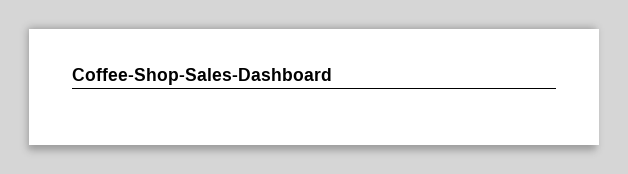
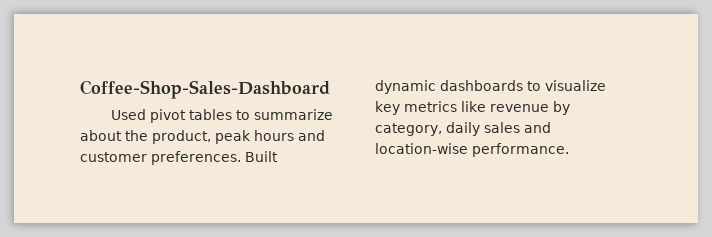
(332, 76) none -> [110,109,333,123] [80,130,325,144] [80,151,278,165] [375,80,606,94] [375,101,570,115] [375,122,551,136] [375,143,569,157] // Used pivot tables to summarize about the product, peak hours and customer preferences. Built dynamic dashboards to visualize key metrics like revenue by category, daily sales and location-wise performance.

